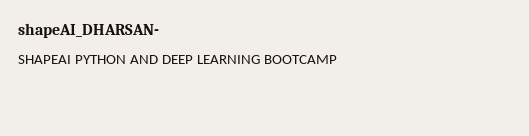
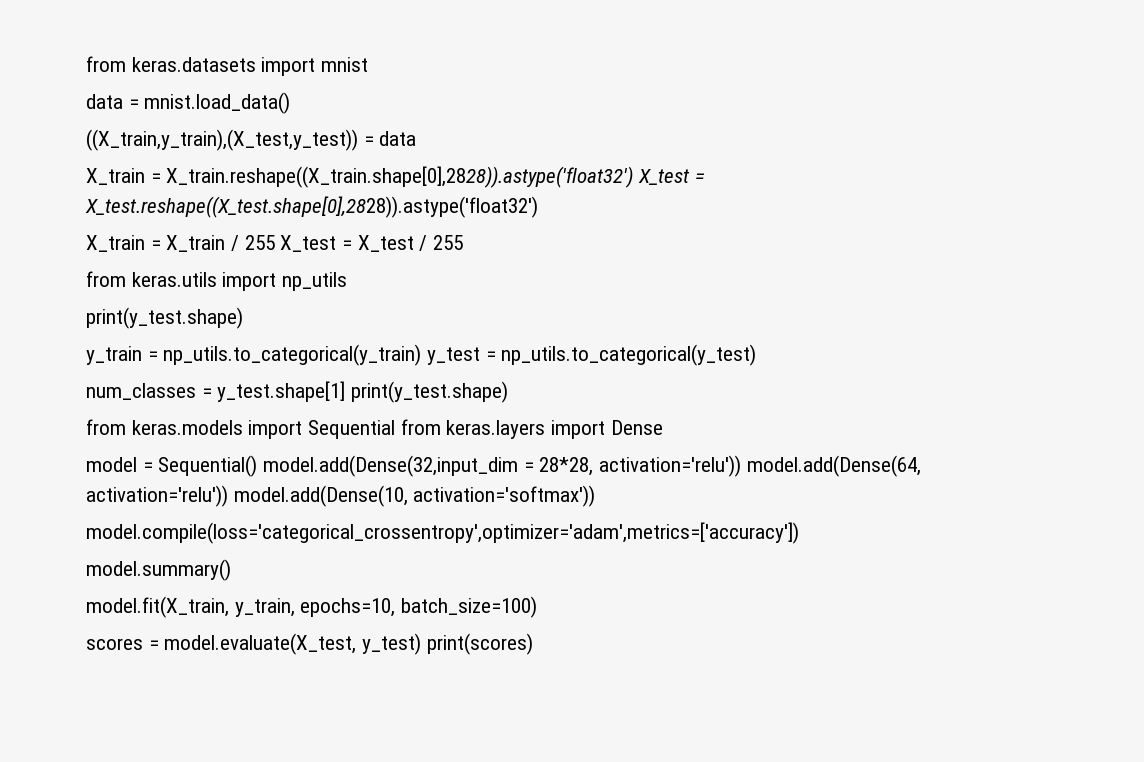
[18,23,159,38] [18,55,337,64] shapeAI_DHARSAN- // SHAPEAI PYTHON AND DEEP LEARNING BOOTCAMP -> [86,56,369,76] [86,92,291,114] [86,129,417,151] [86,166,705,188] [85,196,538,218] [86,235,464,252] [86,271,348,291] [86,307,243,329] [86,344,757,366] [86,381,509,403] [86,419,663,439] [86,455,921,477] [86,485,596,507] [86,522,799,544] [86,559,231,581] [86,596,538,618] [86,633,533,655] from keras.datasets import mnist // data = mnist.load_data() // ((X_train,y_train),(X_test,y_test)) = data // X_train = X_train.reshape((X_train.shape[0],2828)).astype('float32') X_test = X_test.reshape((X_test.shape[0],2828)).astype('float32') // X_train = X_train / 255 X_test = X_test / 255 // from keras.utils import np_utils // print(y_test.shape) // y_train = np_utils.to_categorical(y_train) y_test = np_utils.to_categorical(y_test) // num_classes = y_test.shape[1] print(y_test.shape) // from keras.models import Sequential from keras.layers import Dense // model = Sequential() model.add(Dense(32,input_dim = 28*28, activation='relu')) model.add(Dense(64, activation='relu')) model.add(Dense(10, activation='softmax')) // model.compile(loss='categorical_crossentropy',optimizer='adam',metrics=['accuracy']) // model.summary() // model.fit(X_train, y_train, epochs=10, batch_size=100) // scores = model.evaluate(X_test, y_test) print(scores)

